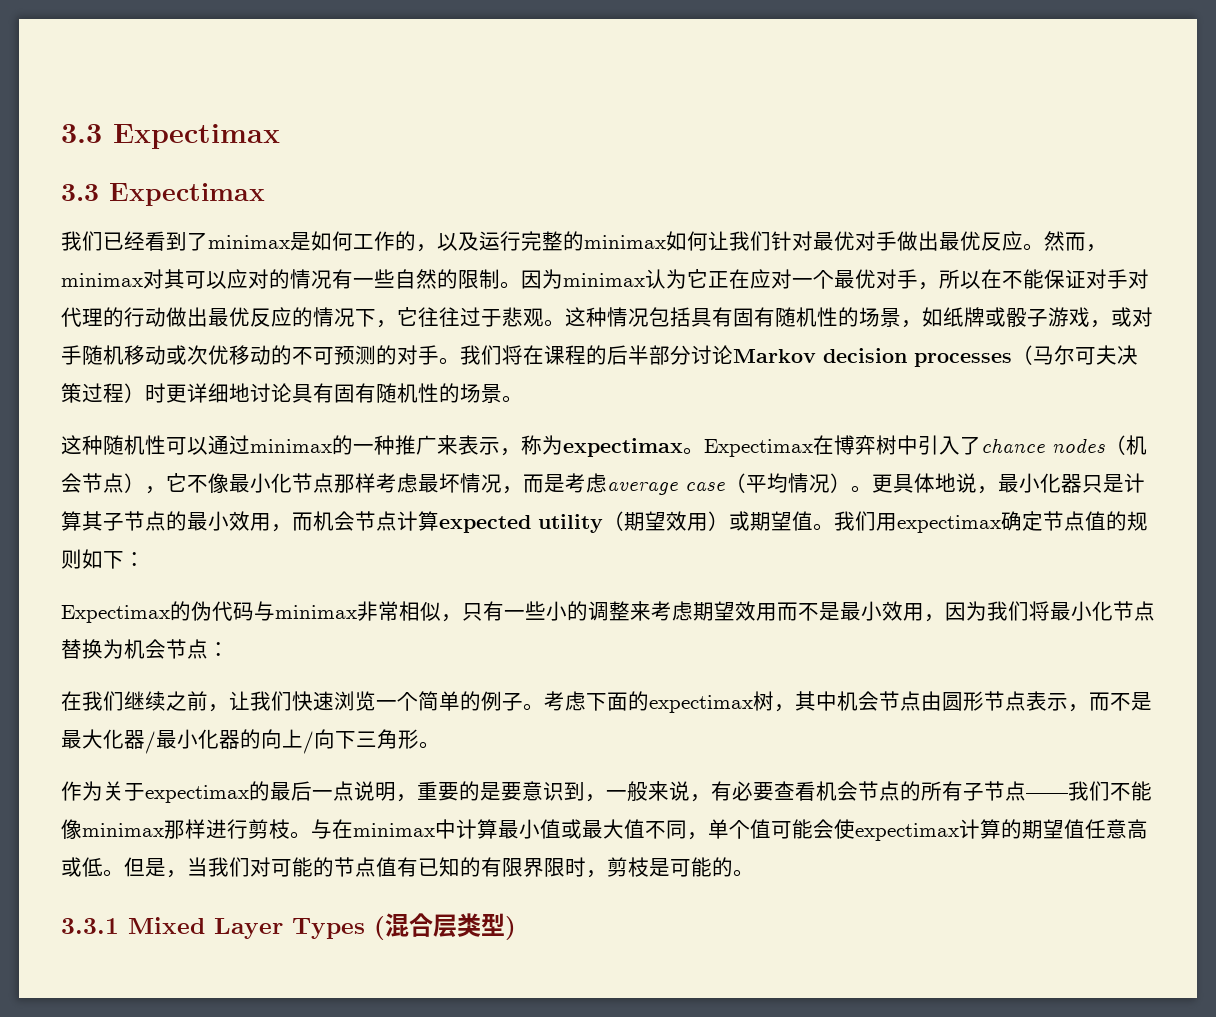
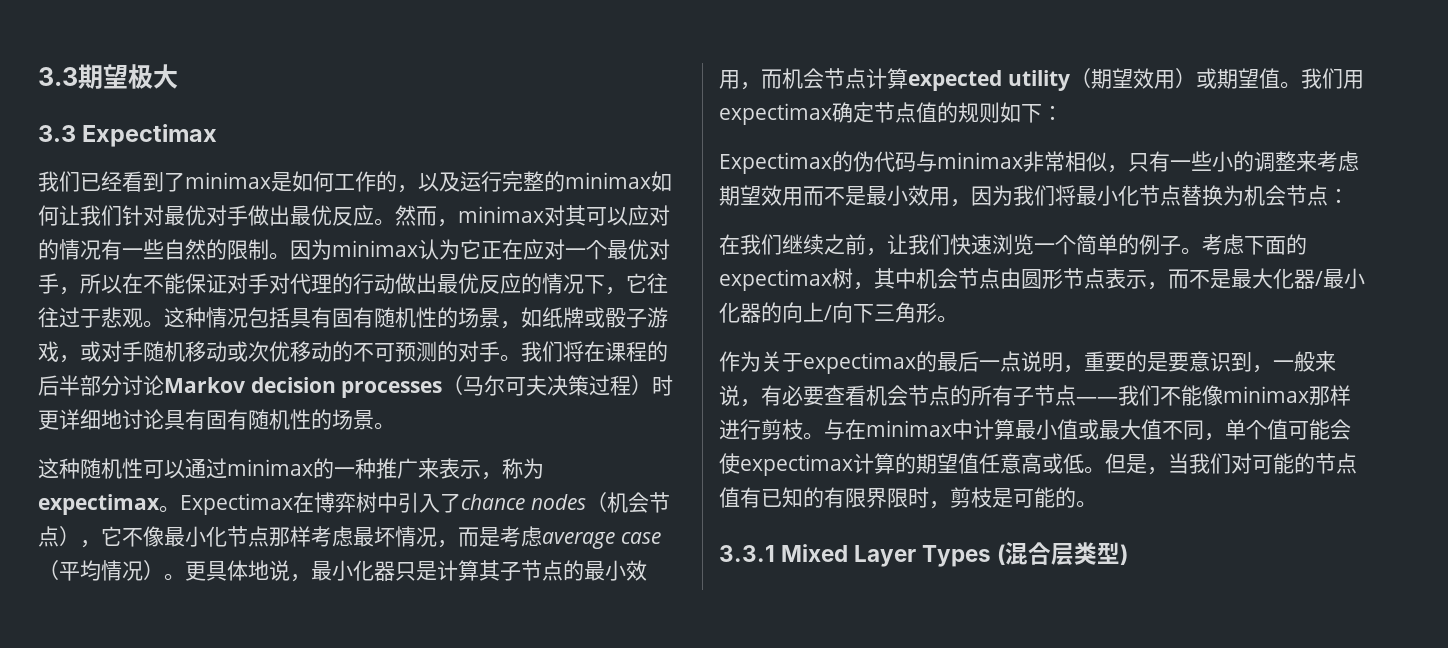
[61,124,280,149] 3.3 Expectimax -> [38,64,178,89] 3.3期望极大

